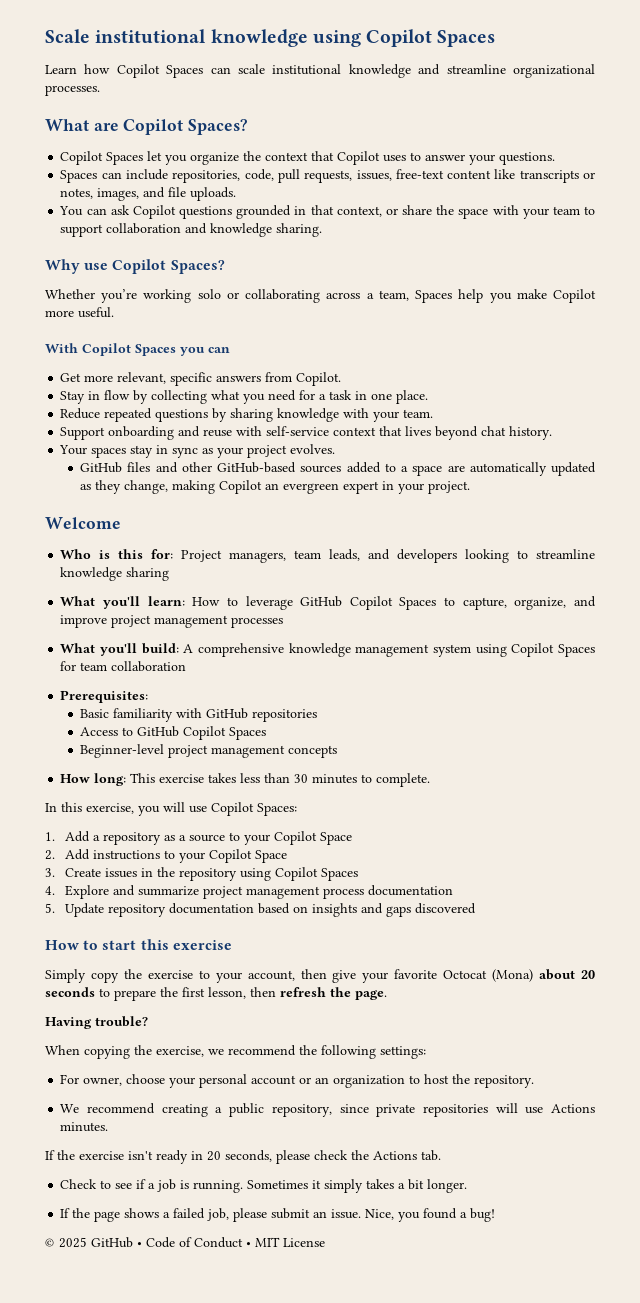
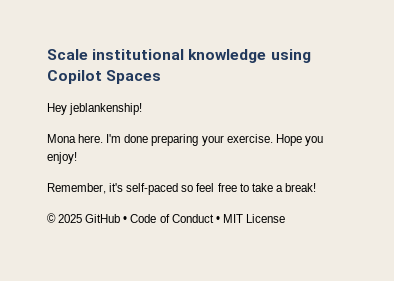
[45,64,595,78] [45,85,100,96] [45,119,249,135] [60,151,556,165] [60,169,595,183] [60,187,237,201] [59,205,596,219] [60,223,323,237] [45,259,225,274] [45,289,596,303] [45,307,114,318] [45,343,230,356] [60,372,342,386] [60,390,429,404] [60,408,434,422] [60,426,553,440] [59,444,336,458] [80,462,596,476] [80,480,471,494] [45,517,121,529] [60,549,596,563] [60,567,170,581] [60,596,596,610] [60,615,284,628] [60,643,596,657] [60,661,187,672] [60,690,149,703] [80,708,318,722] [80,726,267,740] [80,744,338,758] [60,773,431,787] [45,802,297,816] [45,831,352,845] [45,849,287,863] [45,867,358,881] [45,885,453,899] [45,903,476,917] [45,939,232,950] [45,969,596,983] [45,987,387,1001] [45,1016,148,1029] [45,1045,426,1059] [60,1074,535,1088] [60,1103,595,1117] [60,1122,109,1132] [45,1150,441,1164] [60,1179,468,1193] [60,1208,496,1222] Learn how Copilot Spaces can scale institutional knowledge and streamline organizational processes. // What are Copilot Spaces? // Copilot Spaces let you organize the context that Copilot uses to answer your questions. // Spaces can include repositories, code, pull requests, issues, free-text content like transcripts or notes, images, and file uploads. // You can ask Copilot questions grounded in that context, or share the space with your team to support collaboration and knowledge sharing. // Why use Copilot Spaces? // Whether you’re working solo or collaborating across a team, Spaces help you make Copilot more useful. // With Copilot Spaces you can // Get more relevant, specific answers from Copilot. // Stay in flow by collecting what you need for a task in one place. // Reduce repeated questions by sharing knowledge with your team. // Support onboarding and reuse with self-service context that lives beyond chat history. // Your spaces stay in sync as your project evolves. // GitHub files and other GitHub-based sources added to a space are automatically updated as they change, making Copilot an evergreen expert in your project. // Welcome // Who is this for: Project managers, team leads, and developers looking to streamline knowledge sharing // What you'll learn: How to leverage GitHub Copilot Spaces to capture, organize, and improve project management processes // What you'll build: A comprehensive knowledge management system using Copilot Spaces for team collaboration // Prerequisites: // Basic familiarity with GitHub repositories // Access to GitHub Copilot Spaces // Beginner-level project management concepts // How long: This exercise takes less than 30 minutes to complete. // In this exercise, you will use Copilot Spaces: // 1. Add a repository as a source to your Copilot Space // 2. Add instructions to your Copilot Space // 3. Create issues in the repository using Copilot Spaces // 4. Explore and summarize project management process documentation // 5. Update repository documentation based on insights and gaps discovered // How to start this exercise // Simply copy the exercise to your account, then give your favorite Octocat (Mona) about 20 seconds to prepare the first lesson, then refresh the page. // Having trouble? // When copying the exercise, we recommend the following settings: // For owner, choose your personal account or an organization to host the repository. // We recommend creating a public repository, since private repositories will use Actions minutes. // If the exercise isn't ready in 20 seconds, please check the Actions tab. // Check to see if a job is running. Sometimes it simply takes a bit longer. // If the page shows a failed job, please submit an issue. Nice, you found a bug! -> [47,103,143,115] [47,134,323,146] [47,152,77,164] [47,183,316,195] Hey jeblankenship! // Mona here. I'm done preparing your exercise. Hope you enjoy! // Remember, it's self-paced so feel free to take a break!

